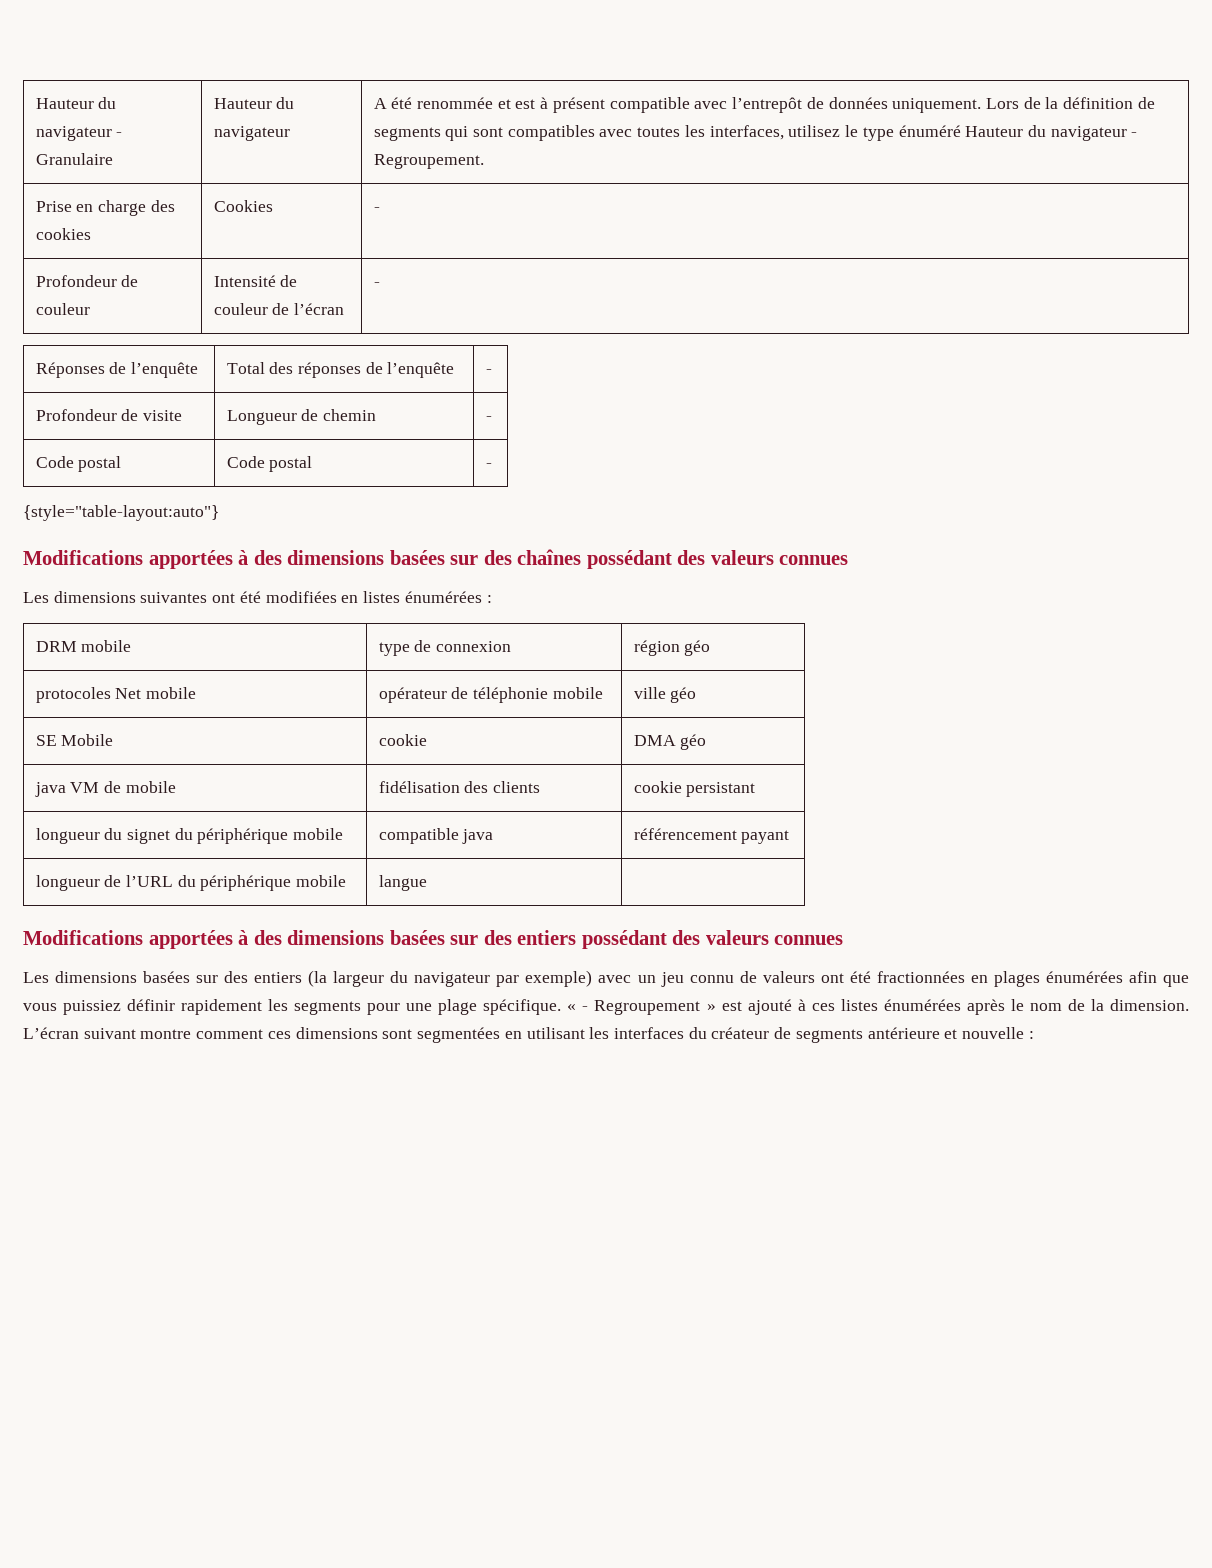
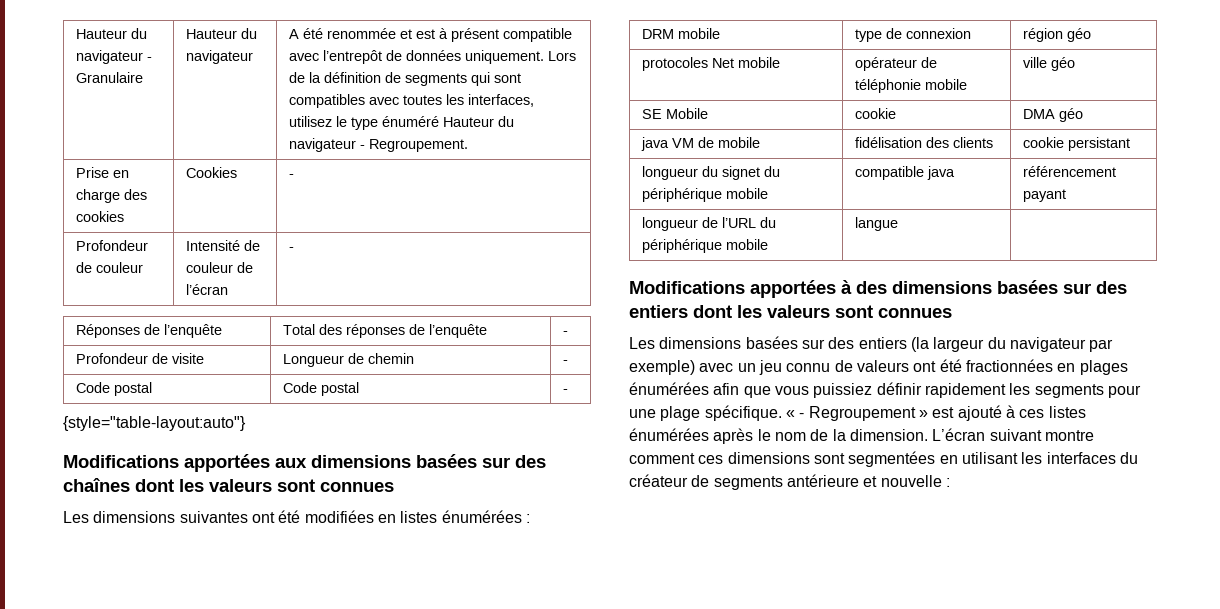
[238,550,282,565] à des -> [275,458,307,468] aux
[586,550,774,569] possédant des valeurs -> [135,479,315,492] dont les valeurs sont
[581,930,769,949] possédant des valeurs -> [693,305,873,318] dont les valeurs sont

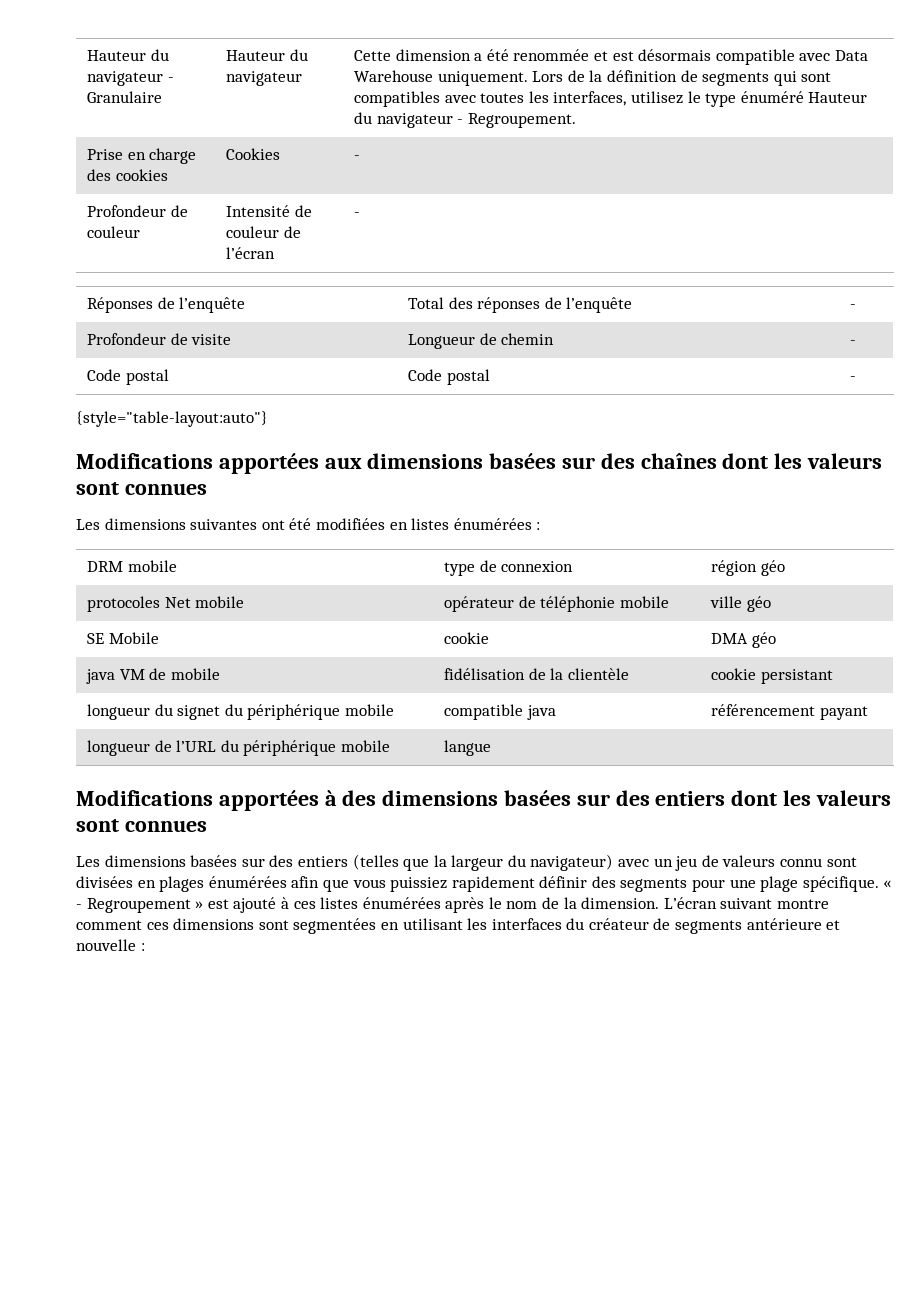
[288,29,299,39] A -> [353,49,483,61] Cette dimension a
[438,28,572,42] [288,50,461,64] à présent compatible avec l’entrepôt de données -> [638,49,868,65] [353,70,433,82] désormais compatible avec Data Warehouse
[925,137,993,148] des clients -> [528,668,629,680] de la clientèle
[910,337,1114,352] [629,360,695,375] (la largeur du navigateur par exemple) -> [352,854,614,871] (telles que la largeur du navigateur)
[786,363,831,372] connu -> (698, 863) none
[913,359,1053,372] ont été fractionnées -> [780,857,857,867] [76,876,133,888] connu sont divisées
[876,382,1031,398] définir rapidement les -> [451,876,616,892] rapidement définir des

